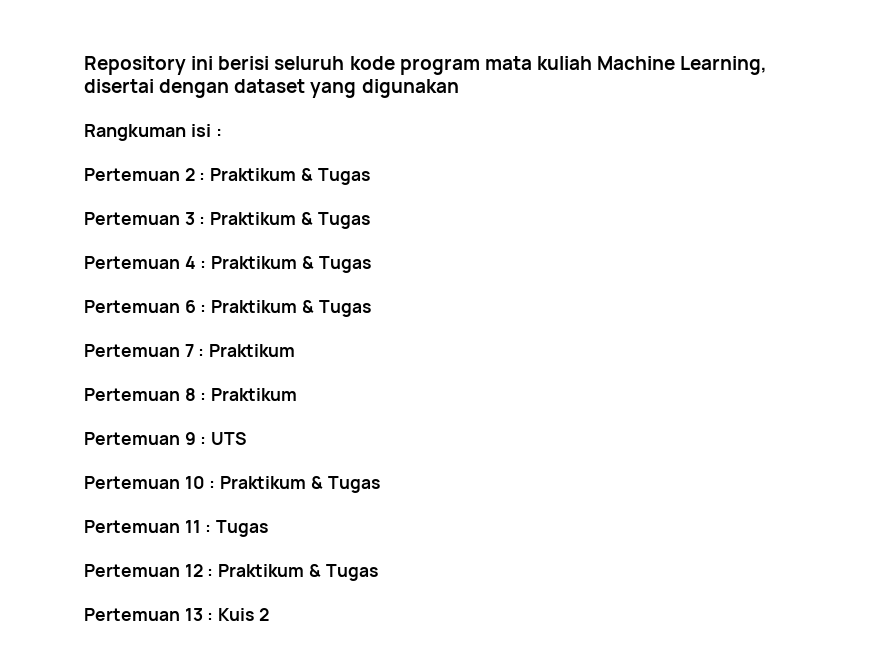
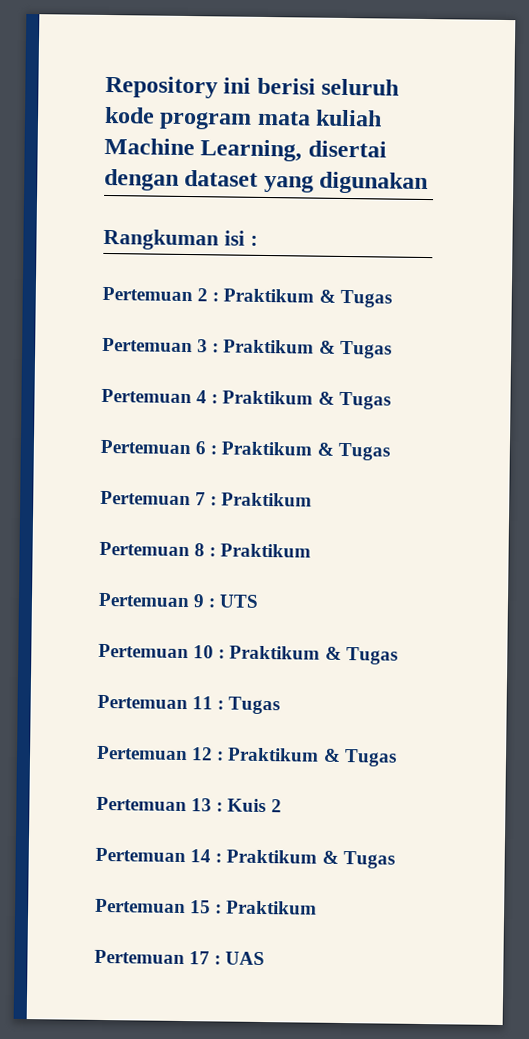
(269, 614) none -> [95,847,395,869] [95,898,318,915] [94,949,266,966] // Pertemuan 14 : Praktikum & Tugas // Pertemuan 15 : Praktikum // Pertemuan 17 : UAS

